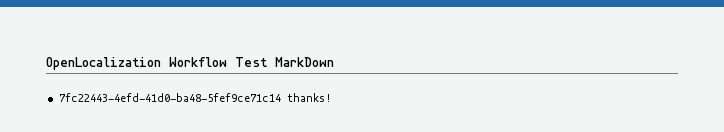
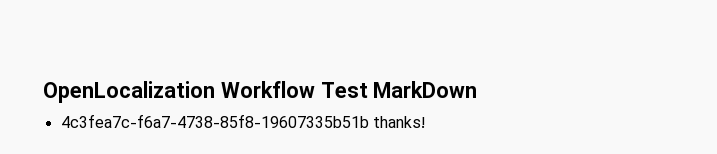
[58,93,281,102] 7fc22443-4efd-41d0-ba48-5fef9ce71c14 -> [60,114,369,128] 4c3fea7c-f6a7-4738-85f8-19607335b51b

